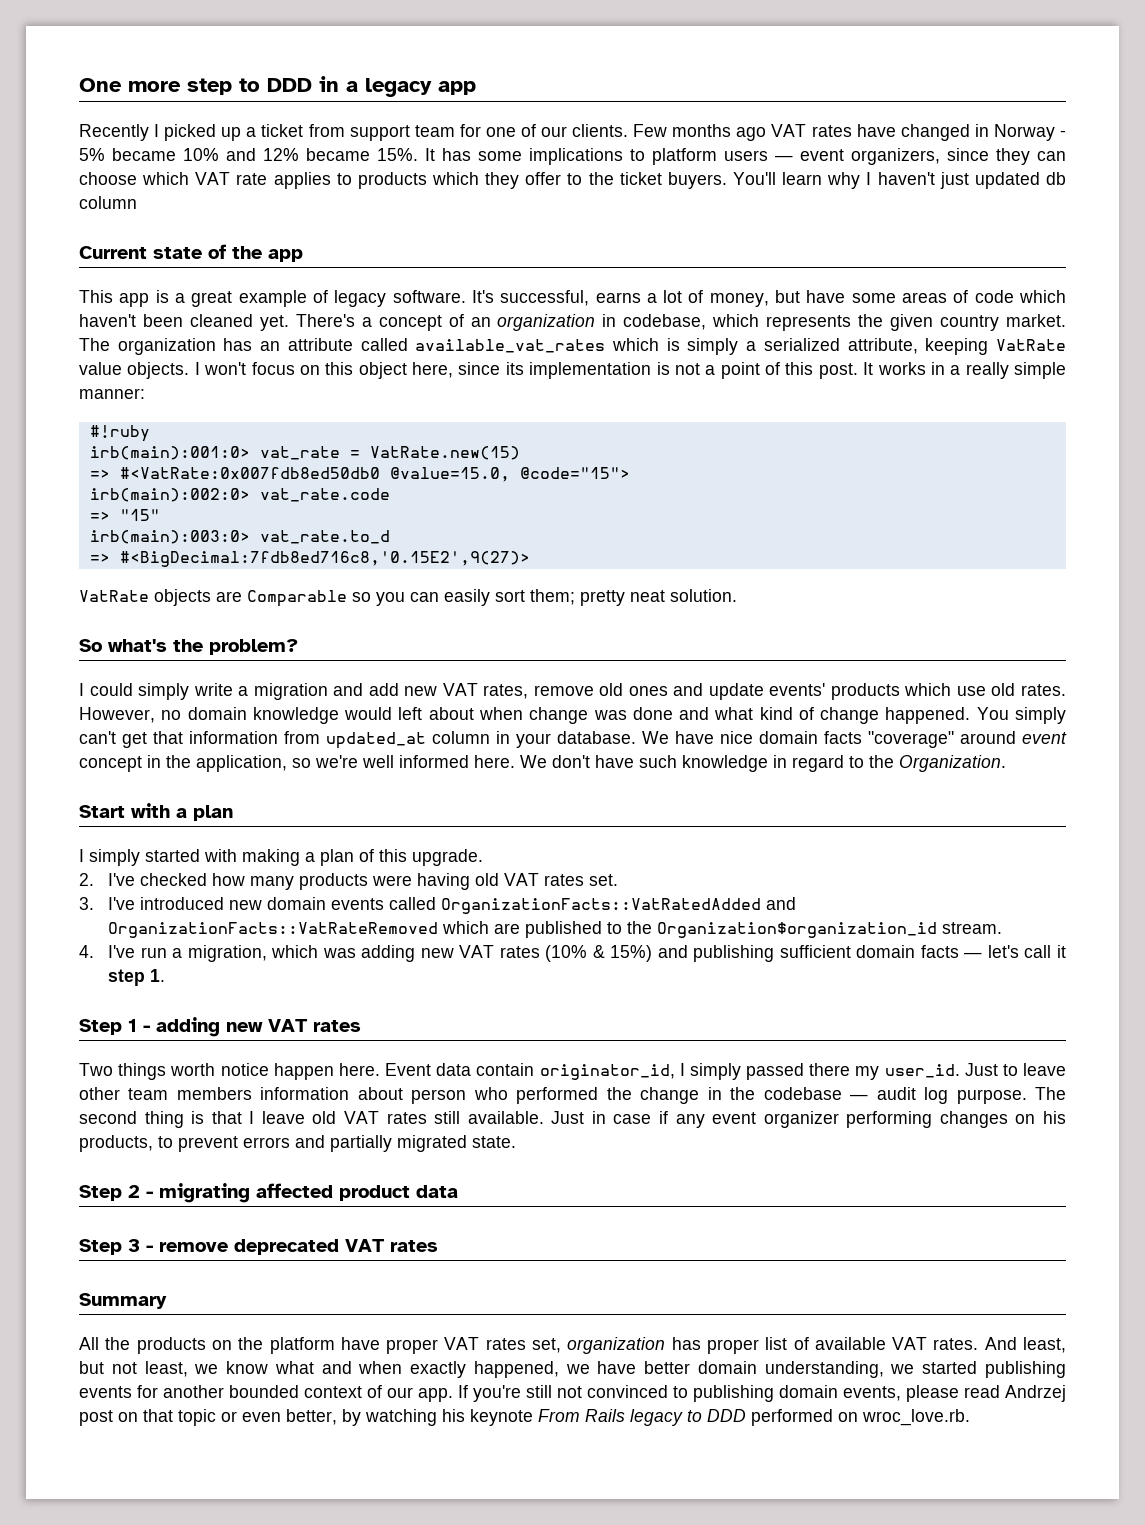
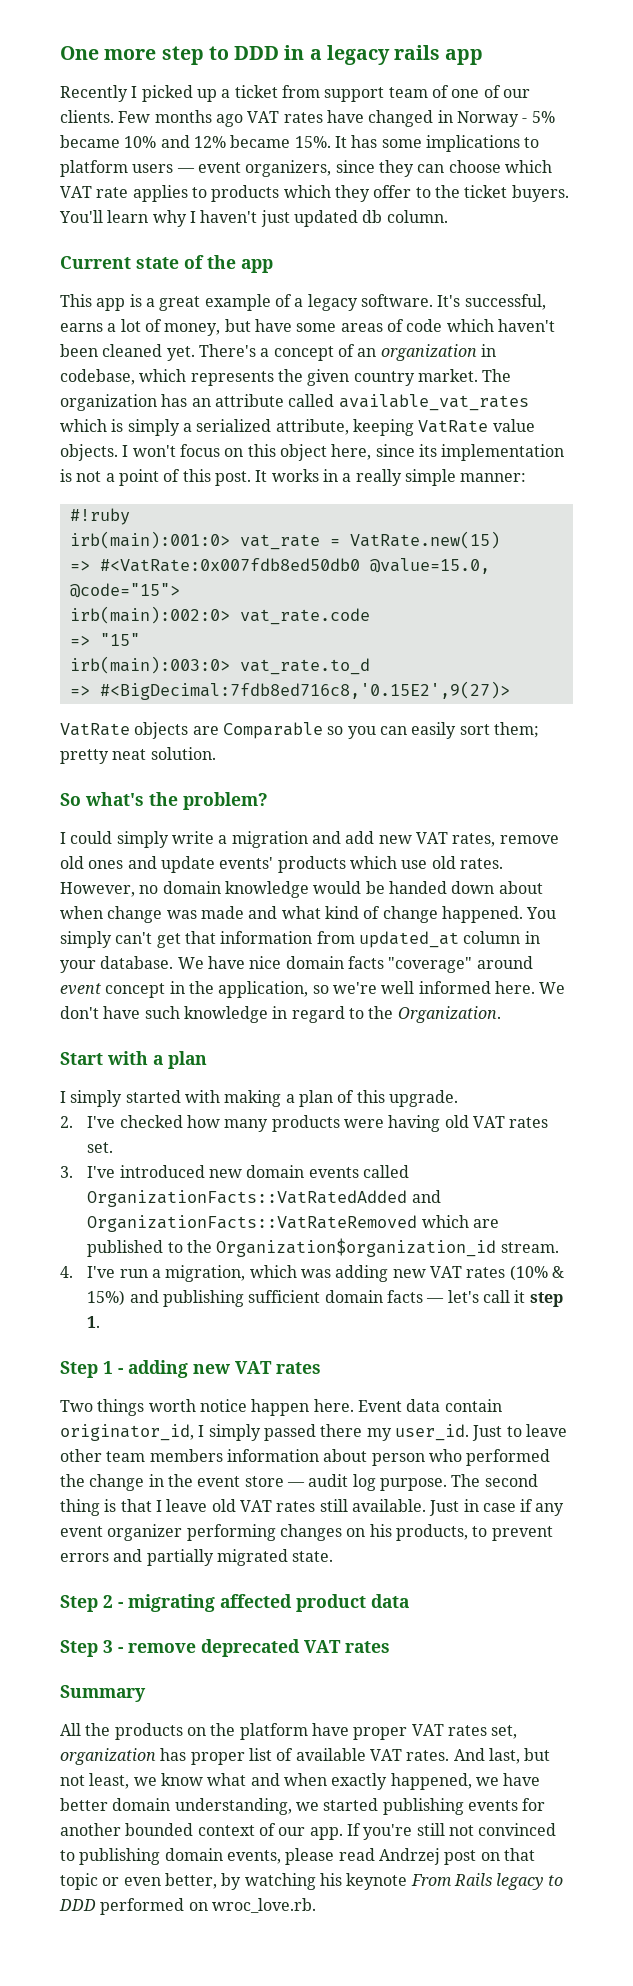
(432, 87) none -> [394,45,441,60] rails
[459,124,481,137] for -> [431,85,449,98] of
[79,196,137,209] column -> [386,210,448,223] column.
(328, 296) none -> [294,298,304,307] a
[398,707,423,720] left -> [365,881,495,894] be handed down
[632,707,673,720] done -> [200,906,244,919] made
[763,1087,842,1100] codebase -> [197,1476,284,1487] event store
[1022,1337,1066,1353] least, -> [488,1748,520,1764] last,

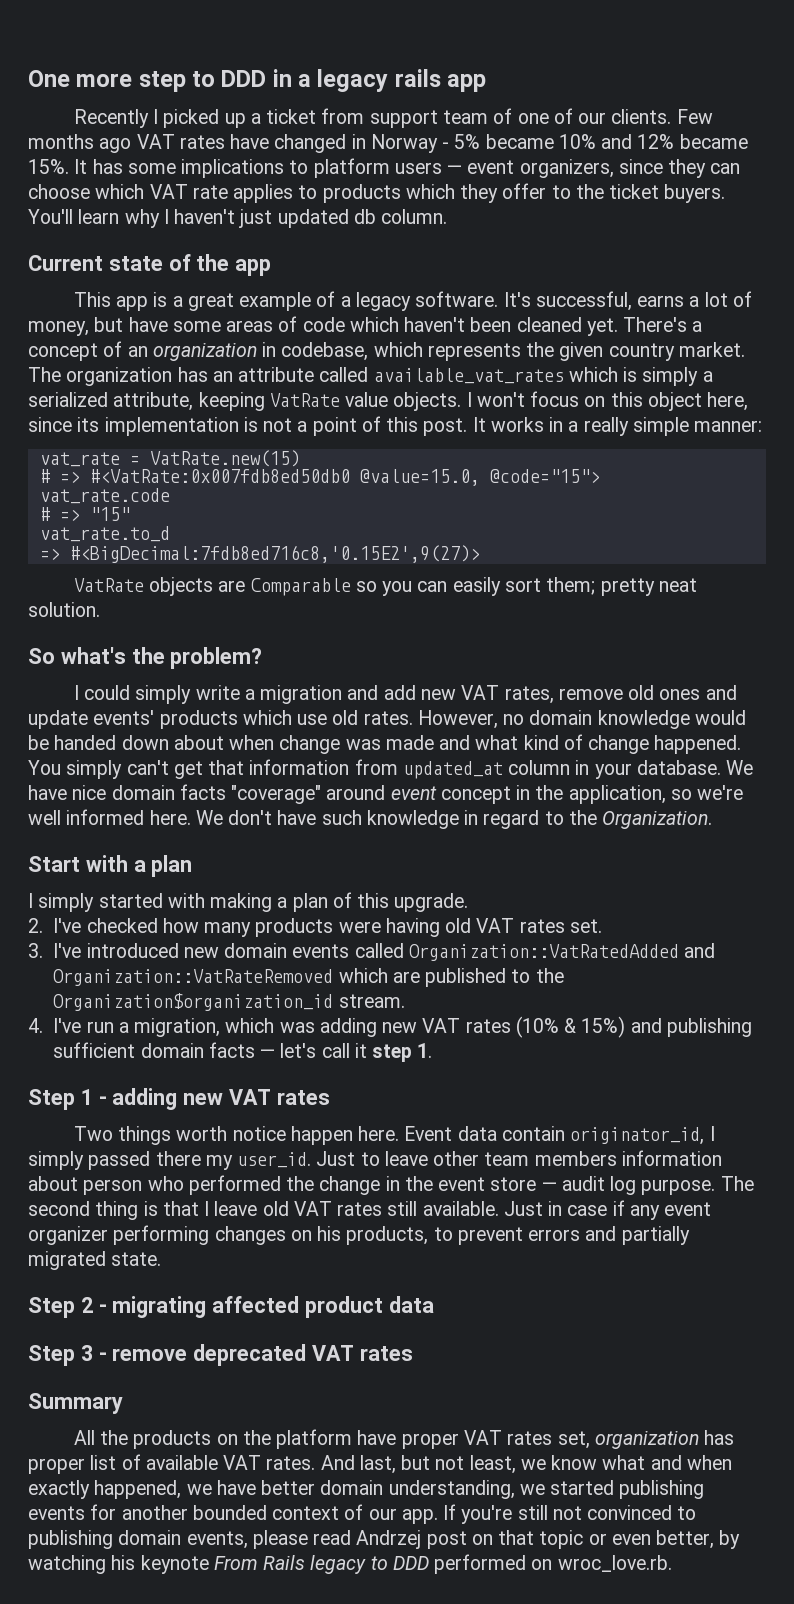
[69,508,130,525] [69,531,230,549] #!ruby // irb(main):001:0> -> (763, 426) none
(500, 540) none -> [39,469,50,483] #
[69,606,230,624] irb(main):002:0> -> (600, 476) none
(370, 616) none -> [39,507,50,521] #
[69,656,230,674] irb(main):003:0> -> (130, 514) none
[87,1190,441,1207] [87,1215,418,1232] OrganizationFacts::VatRatedAdded and OrganizationFacts::VatRateRemoved -> [408,943,716,961] [53,969,334,986] Organization::VatRatedAdded and Organization::VatRateRemoved

